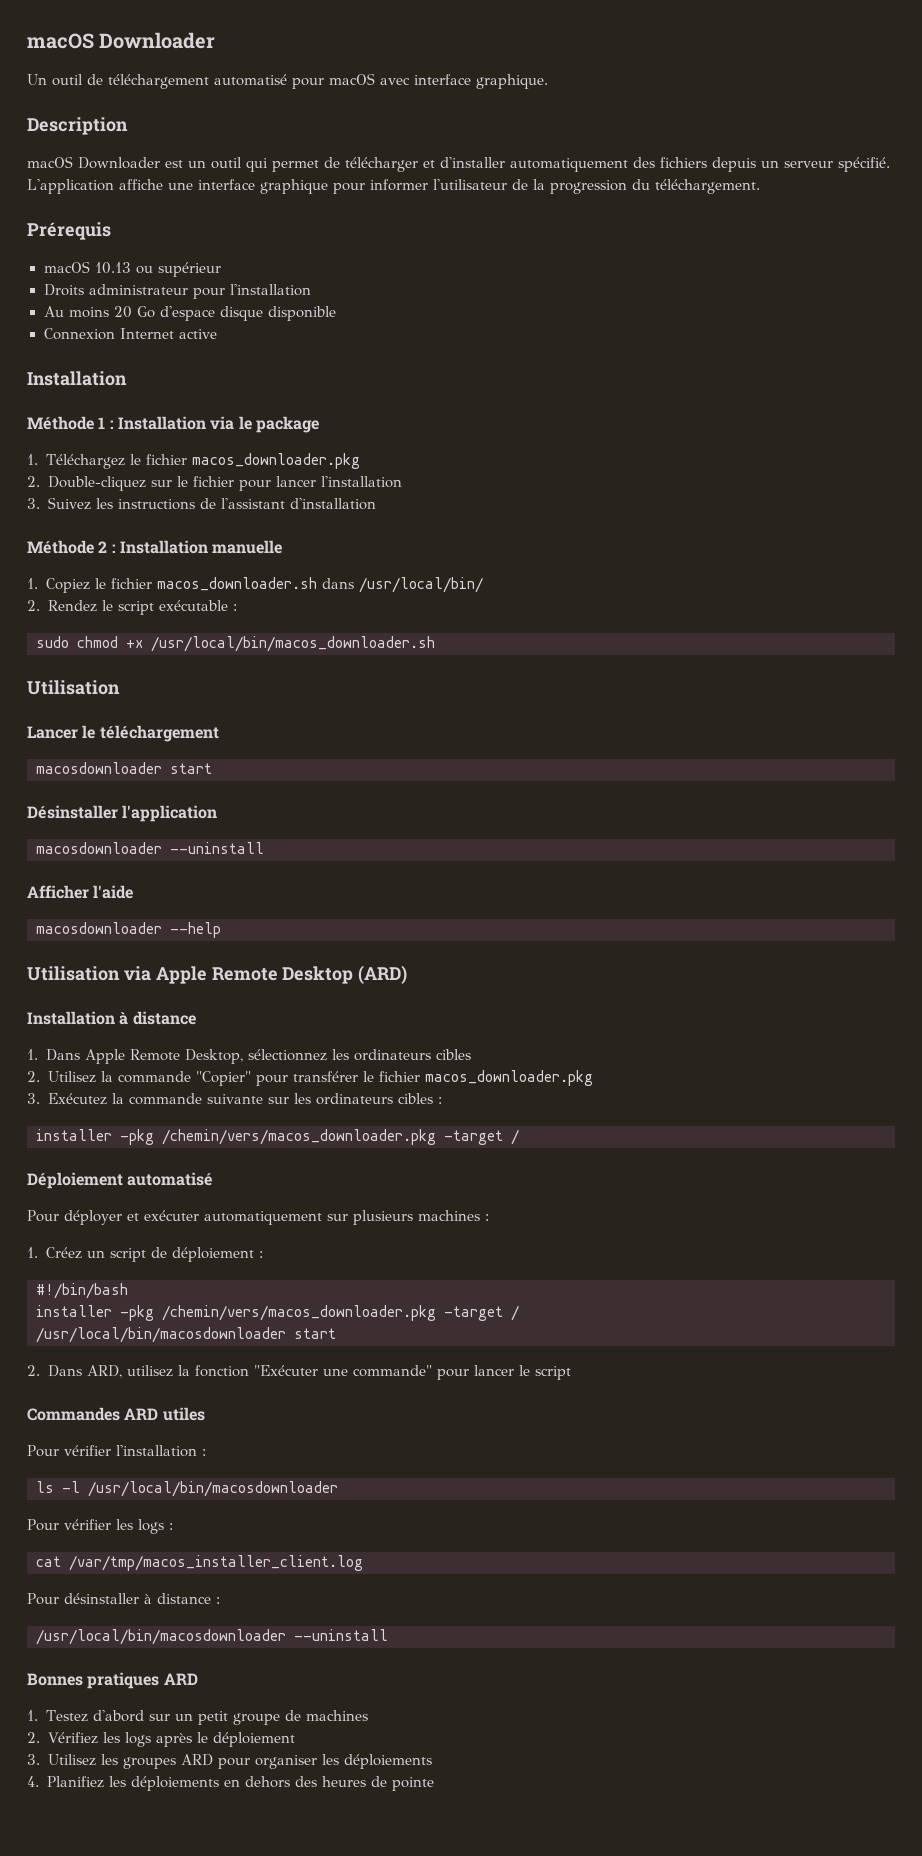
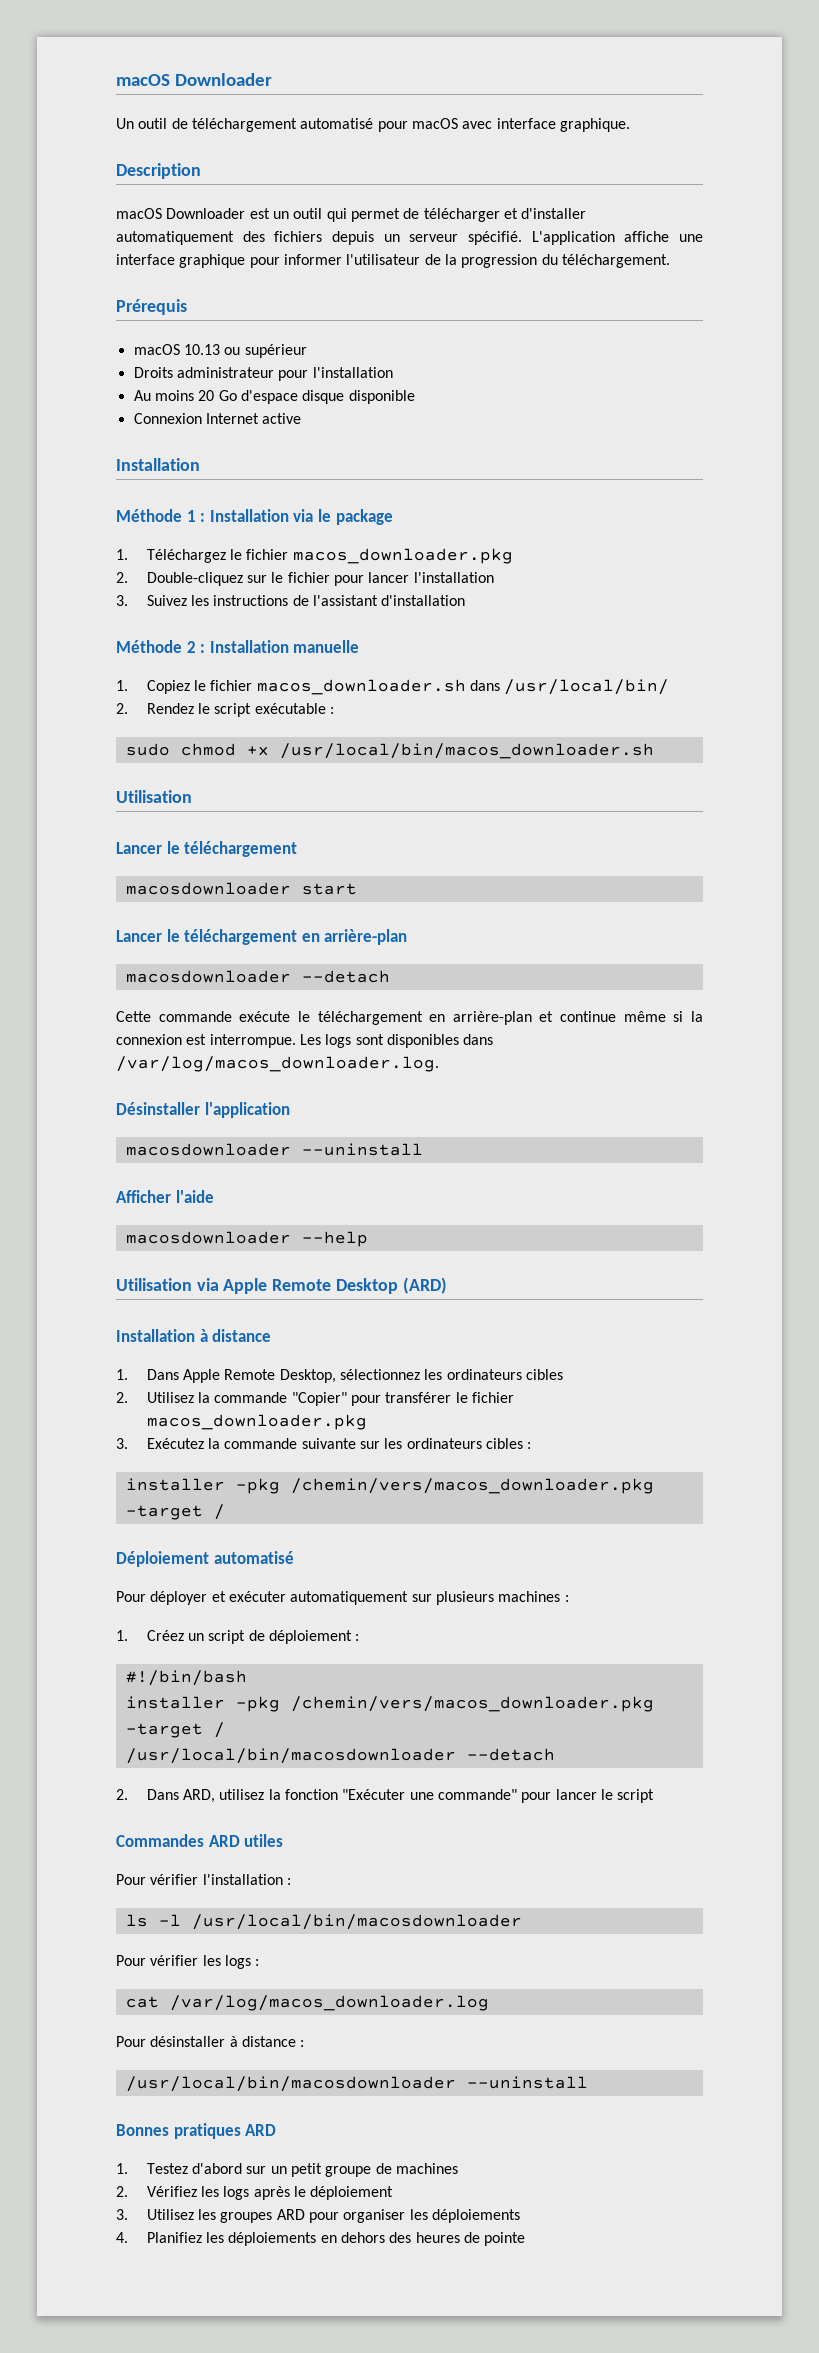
(212, 768) none -> [116,929,408,945] [125,970,390,983] [116,1011,703,1025] [116,1034,494,1048] [116,1056,439,1072] // Lancer le téléchargement en arrière-plan // macosdownloader --detach // Cette commande exécute le téléchargement en arrière-plan et continue même si la connexion est interrompue. Les logs sont disponibles dans /var/log/macos_downloader.log.
[294,1328,336,1339] start -> [466,1748,555,1761] --detach
[69,1555,363,1571] /var/tmp/macos_installer_client.log -> [169,1995,489,2011] /var/log/macos_downloader.log

